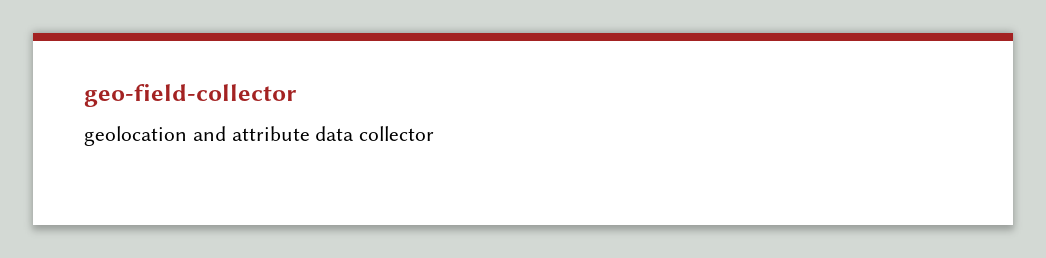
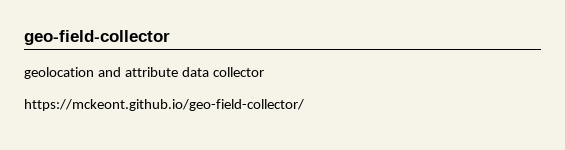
(435, 133) none -> [24,99,304,111] // https://mckeont.github.io/geo-field-collector/

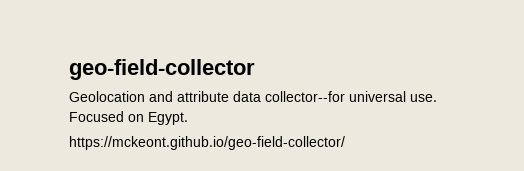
[24,67,94,79] geolocation -> [69,91,145,102] Geolocation
[212,67,264,77] collector -> [265,91,437,102] [69,111,188,125] collector--for universal use. Focused on Egypt.

